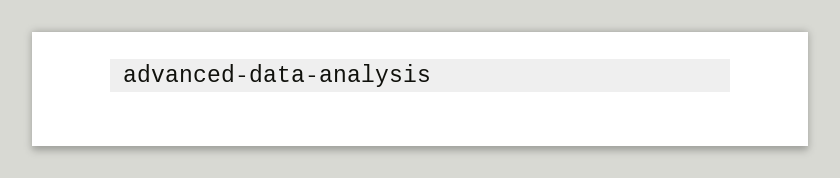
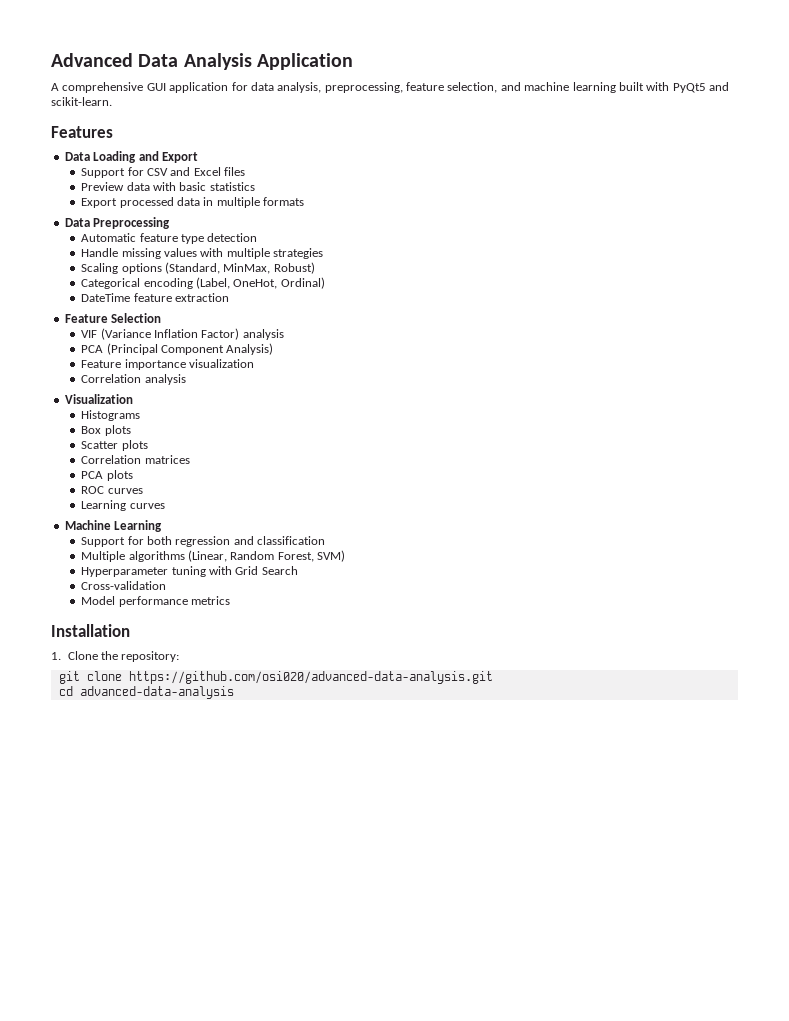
(122, 75) none -> [51,53,353,70] [51,82,729,93] [51,97,112,106] [51,126,113,138] [64,151,198,163] [81,167,246,178] [81,182,255,191] [81,197,305,208] [64,217,171,229] [81,233,258,244] [81,248,324,259] [81,262,315,274] [81,277,325,289] [81,293,230,302] [64,313,162,323] [81,328,284,340] [81,343,274,355] [81,359,255,370] [81,374,186,385] [64,394,133,404] [81,410,141,421] [81,425,131,436] [81,440,148,451] [81,455,190,464] [81,470,133,481] [81,486,143,494] [81,500,165,511] [64,520,163,532] [81,536,326,547] [81,550,346,562] [81,566,298,577] [81,581,167,590] [81,596,231,607] [51,624,130,637] [51,651,180,662] [58,671,493,684] [58,686,73,696] Advanced Data Analysis Application // A comprehensive GUI application for data analysis, preprocessing, feature selection, and machine learning built with PyQt5 and scikit-learn. // Features // Data Loading and Export // Support for CSV and Excel files // Preview data with basic statistics // Export processed data in multiple formats // Data Preprocessing // Automatic feature type detection // Handle missing values with multiple strategies // Scaling options (Standard, MinMax, Robust) // Categorical encoding (Label, OneHot, Ordinal) // DateTime feature extraction // Feature Selection // VIF (Variance Inflation Factor) analysis // PCA (Principal Component Analysis) // Feature importance visualization // Correlation analysis // Visualization // Histograms // Box plots // Scatter plots // Correlation matrices // PCA plots // ROC curves // Learning curves // Machine Learning // Support for both regression and classification // Multiple algorithms (Linear, Random Forest, SVM) // Hyperparameter tuning with Grid Search // Cross-validation // Model performance metrics // Installation // 1. Clone the repository: // git clone https://github.com/osi020/advanced-data-analysis.git // cd

